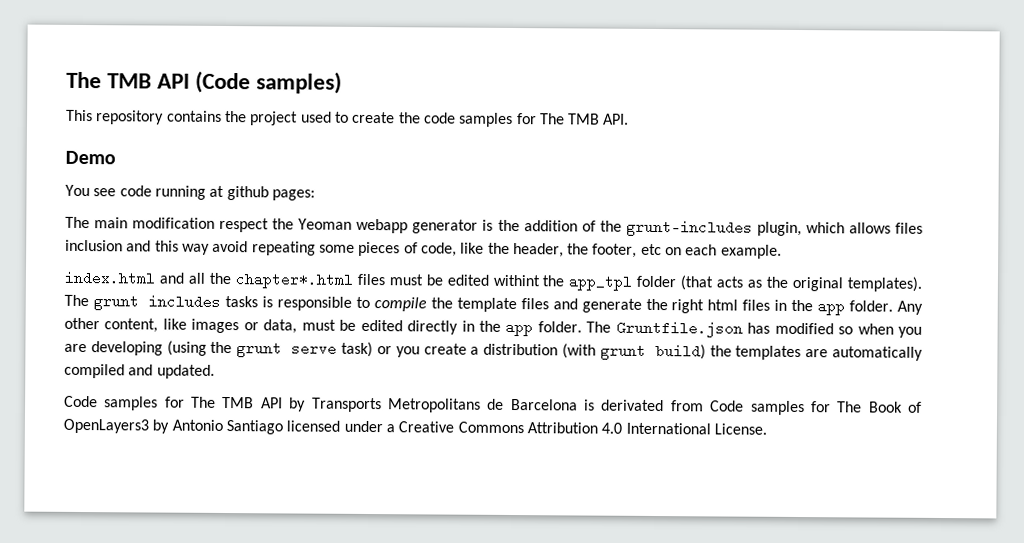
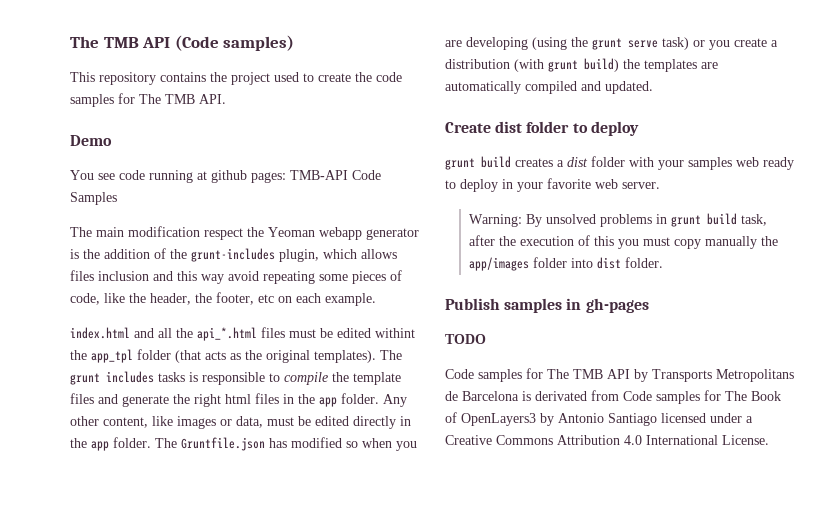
(315, 195) none -> [290,170,381,180] [70,192,117,205] TMB-API Code Samples
[234,272,353,289] chapter*.html -> [197,327,257,341] api_*.html
(215, 371) none -> [445,121,639,136] [445,156,794,170] [445,178,660,192] [468,213,767,227] [468,235,778,249] [468,257,663,271] [445,298,649,313] [445,334,486,344] // Create dist folder to deploy // grunt build creates a dist folder with your samples web ready to deploy in your favorite web server. // Warning: By unsolved problems in grunt build task, after the execution of this you must copy manually the app/images folder into dist folder. // Publish samples in gh-pages // TODO

